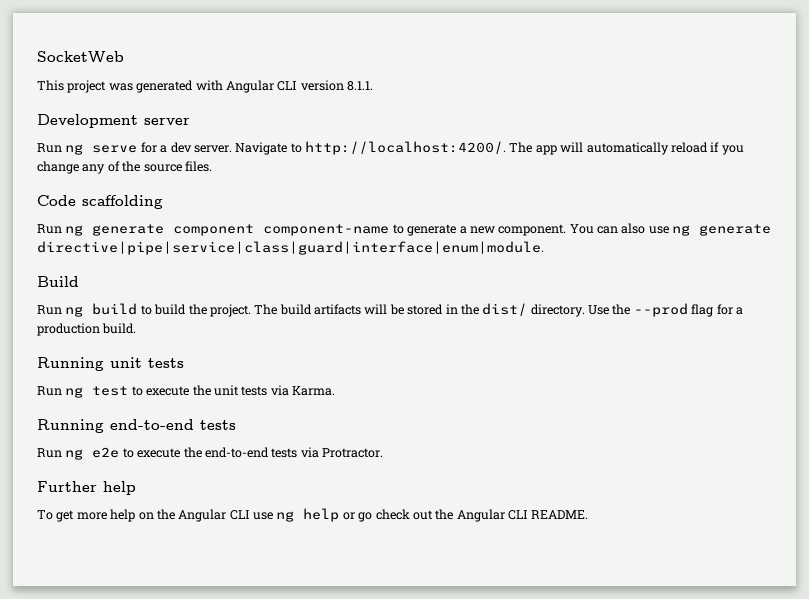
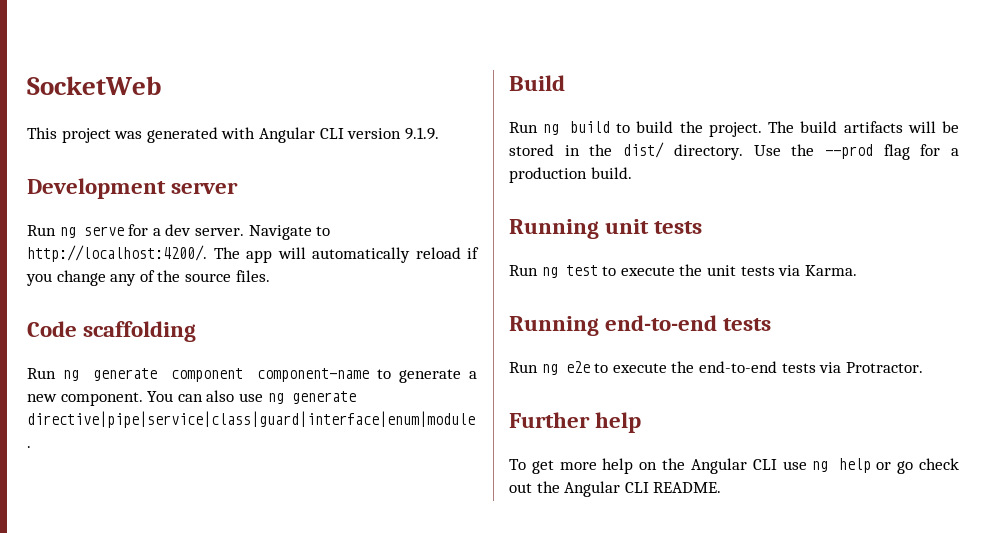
[347,81,373,91] 8.1.1. -> [404,127,439,140] 9.1.9.

